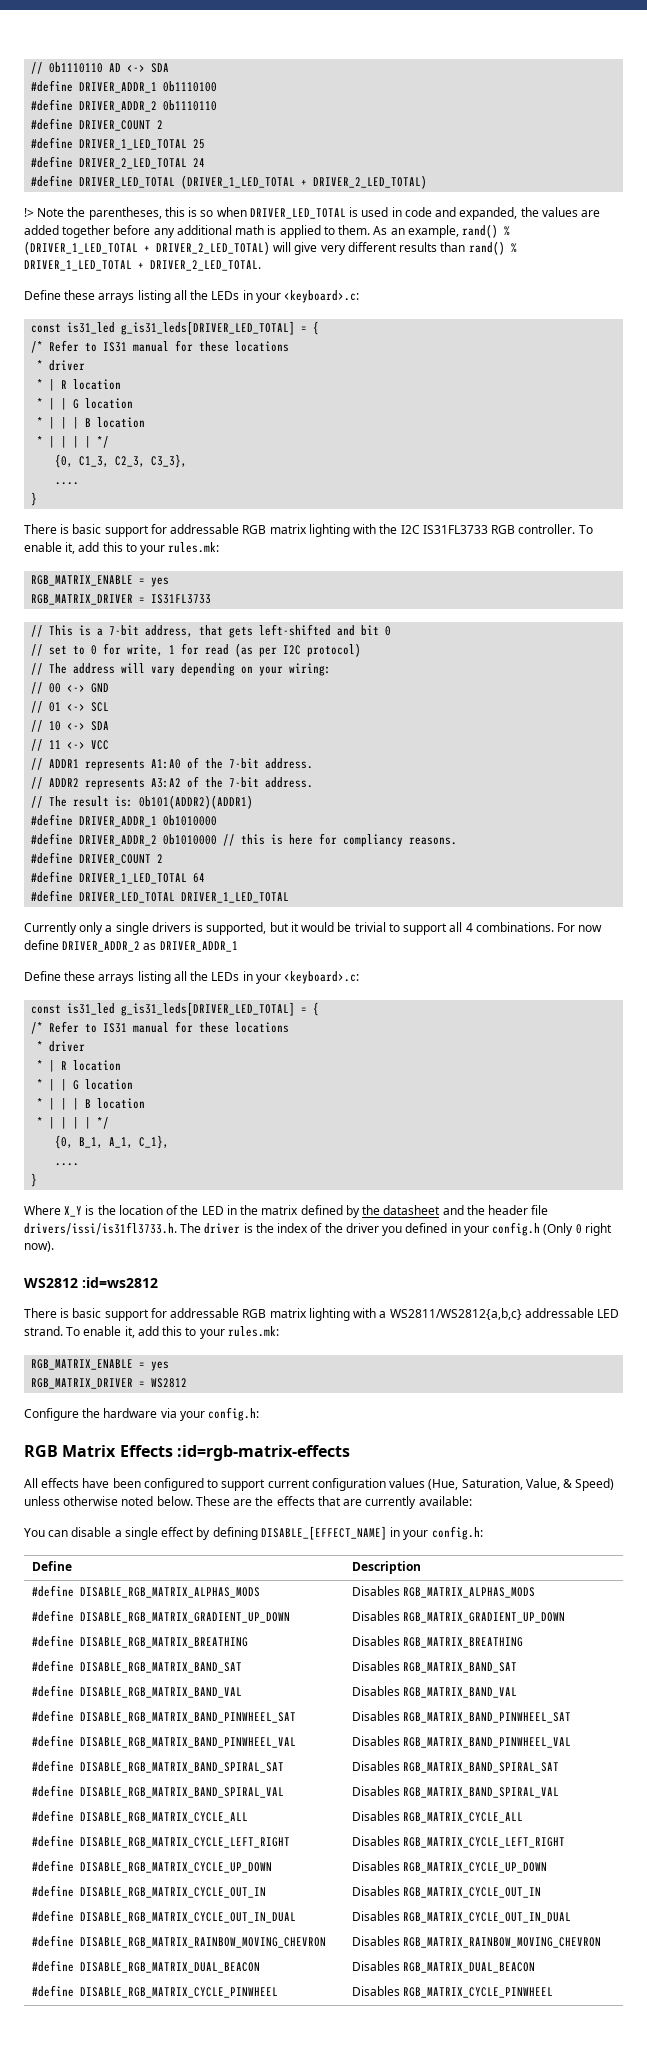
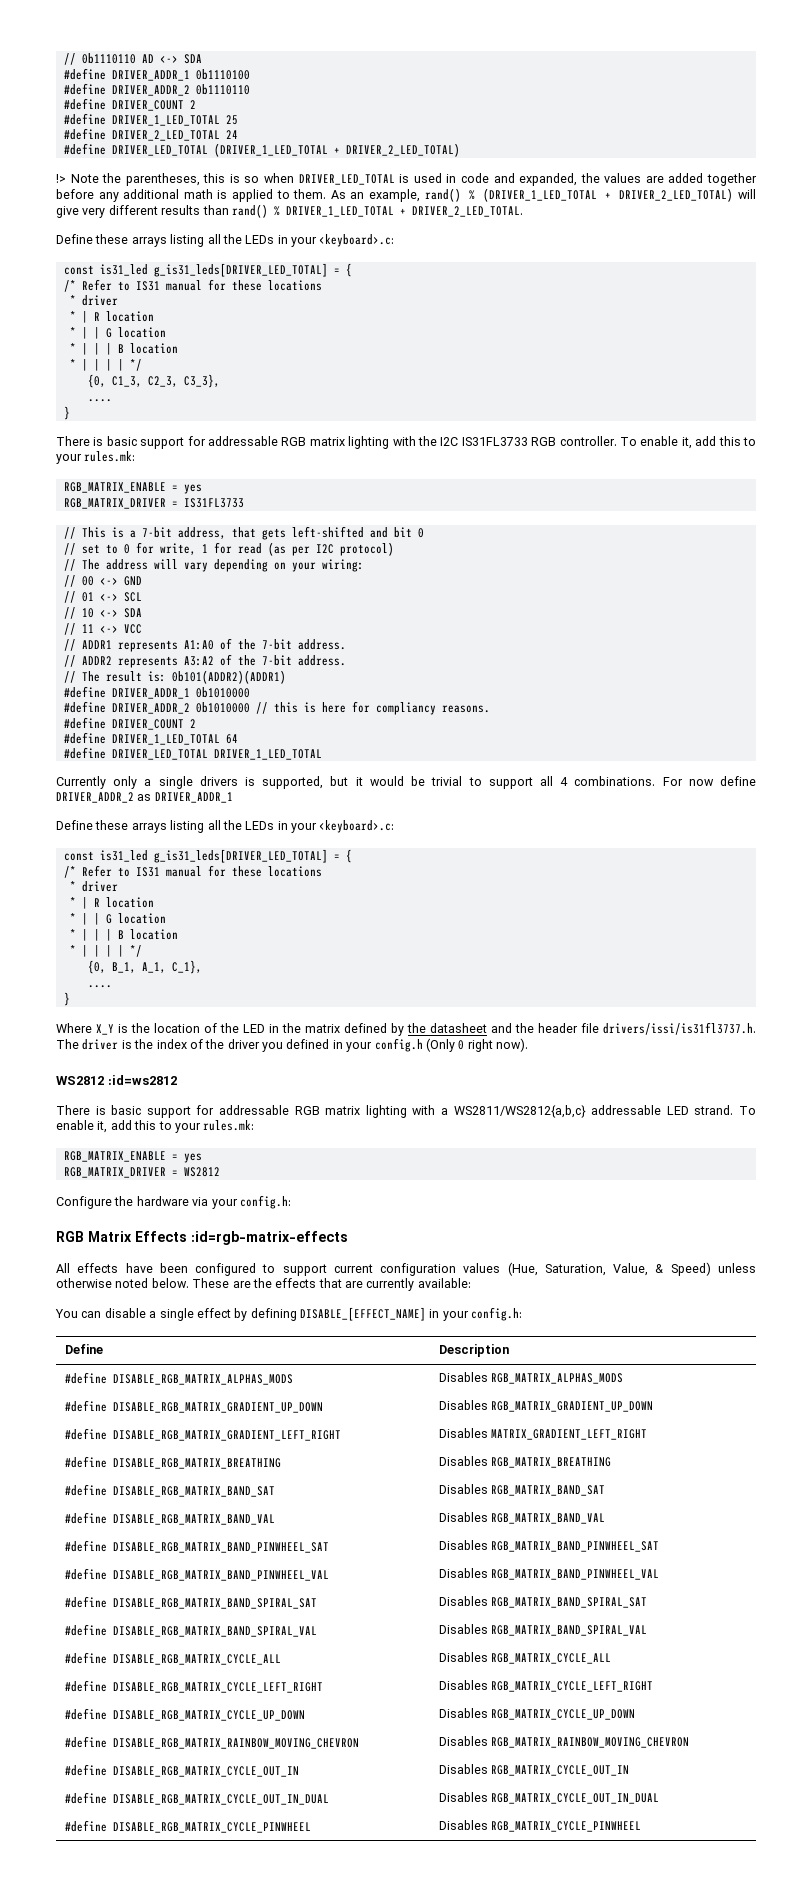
[24,1222,177,1235] drivers/issi/is31fl3733.h. -> [603,1022,756,1035] drivers/issi/is31fl3737.h.
(565, 1617) none -> [64,1428,341,1441] [438,1428,648,1440] // #define DISABLE_RGB_MATRIX_GRADIENT_LEFT_RIGHT | Disables MATRIX_GRADIENT_LEFT_RIGHT
(547, 1867) none -> [64,1736,359,1749] [438,1736,690,1748] // #define DISABLE_RGB_MATRIX_RAINBOW_MOVING_CHEVRON | Disables RGB_MATRIX_RAINBOW_MOVING_CHEVRON
[31,1935,326,1948] [351,1936,601,1948] [31,1960,260,1973] [351,1961,535,1973] // #define DISABLE_RGB_MATRIX_RAINBOW_MOVING_CHEVRON | Disables RGB_MATRIX_RAINBOW_MOVING_CHEVRON // #define DISABLE_RGB_MATRIX_DUAL_BEACON | Disables RGB_MATRIX_DUAL_BEACON -> (660, 1798) none

